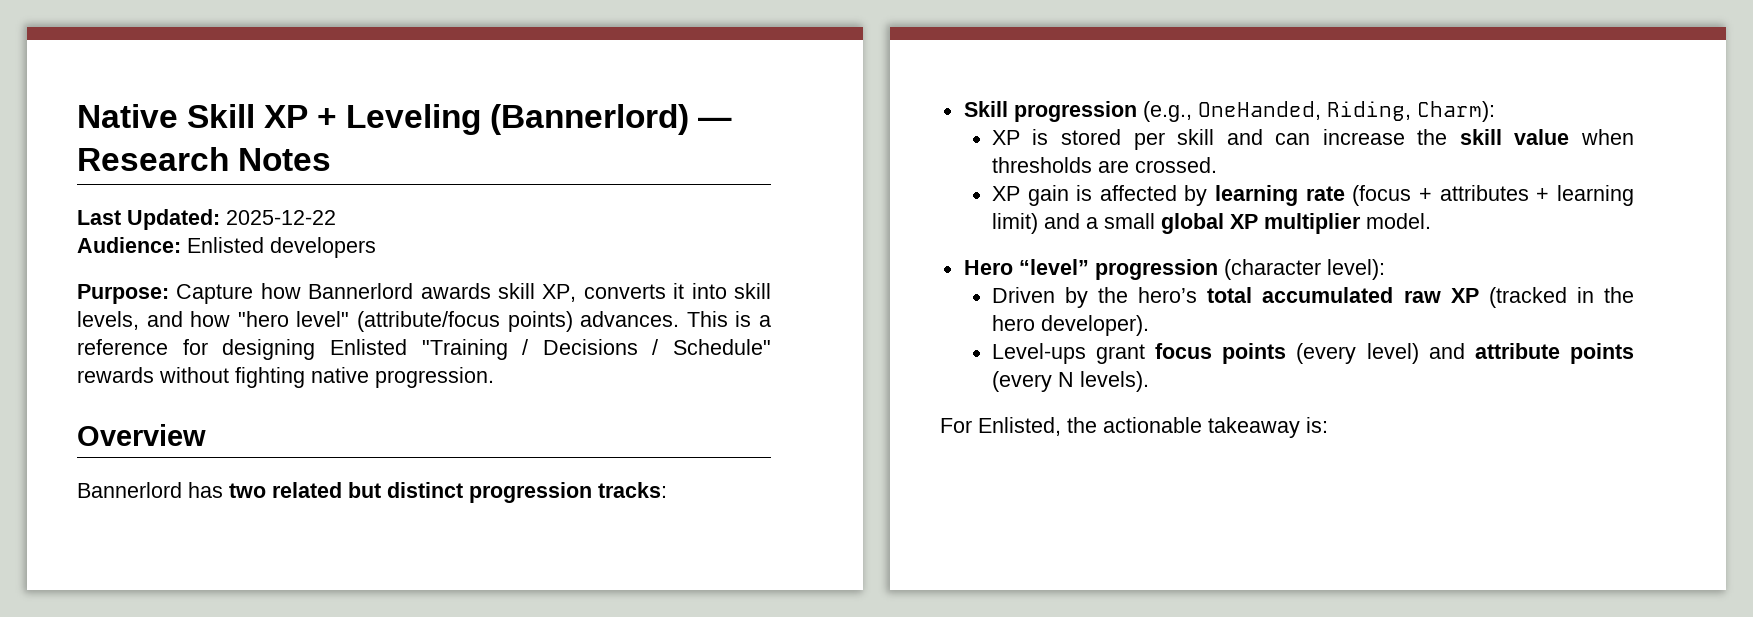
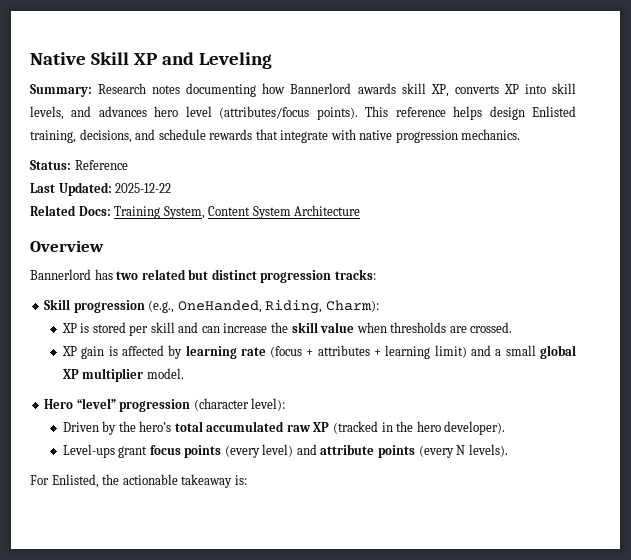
[317,108,338,128] + -> [161,52,194,65] and
[490,104,733,135] [77,147,332,171] [77,209,336,230] [77,237,376,258] [77,284,254,304] (Bannerlord) — Research Notes // Last Updated: 2025-12-22 // Audience: Enlisted developers // Purpose: Capture -> [30,83,257,97] // Summary: Research notes documenting
[673,283,685,299] it -> [503,84,519,94] XP
[190,311,772,332] [77,339,771,360] [77,367,494,388] how "hero level" (attribute/focus points) advances. This is a reference for designing Enlisted "Training / Decisions / Schedule" rewards without fighting native progression. -> [98,106,576,120] [30,129,521,143] [30,160,128,170] [30,182,172,196] [30,205,361,219] advances hero level (attributes/focus points). This reference helps design Enlisted training, decisions, and schedule rewards that integrate with native progression mechanics. // Status: Reference // Last Updated: 2025-12-22 // Related Docs: Training System, Content System Architecture

